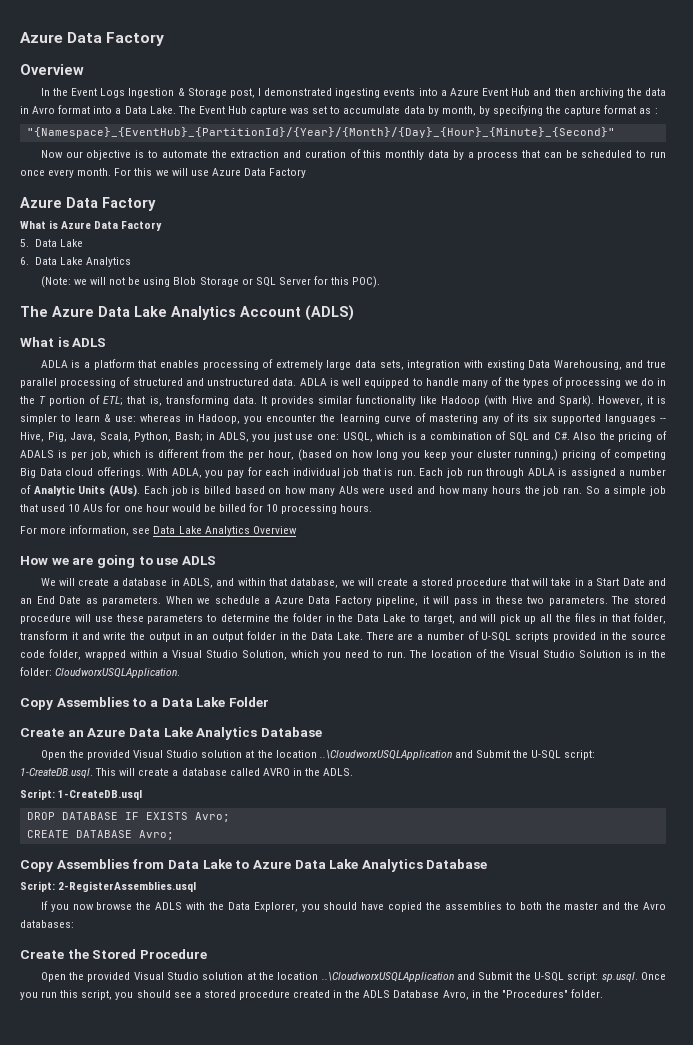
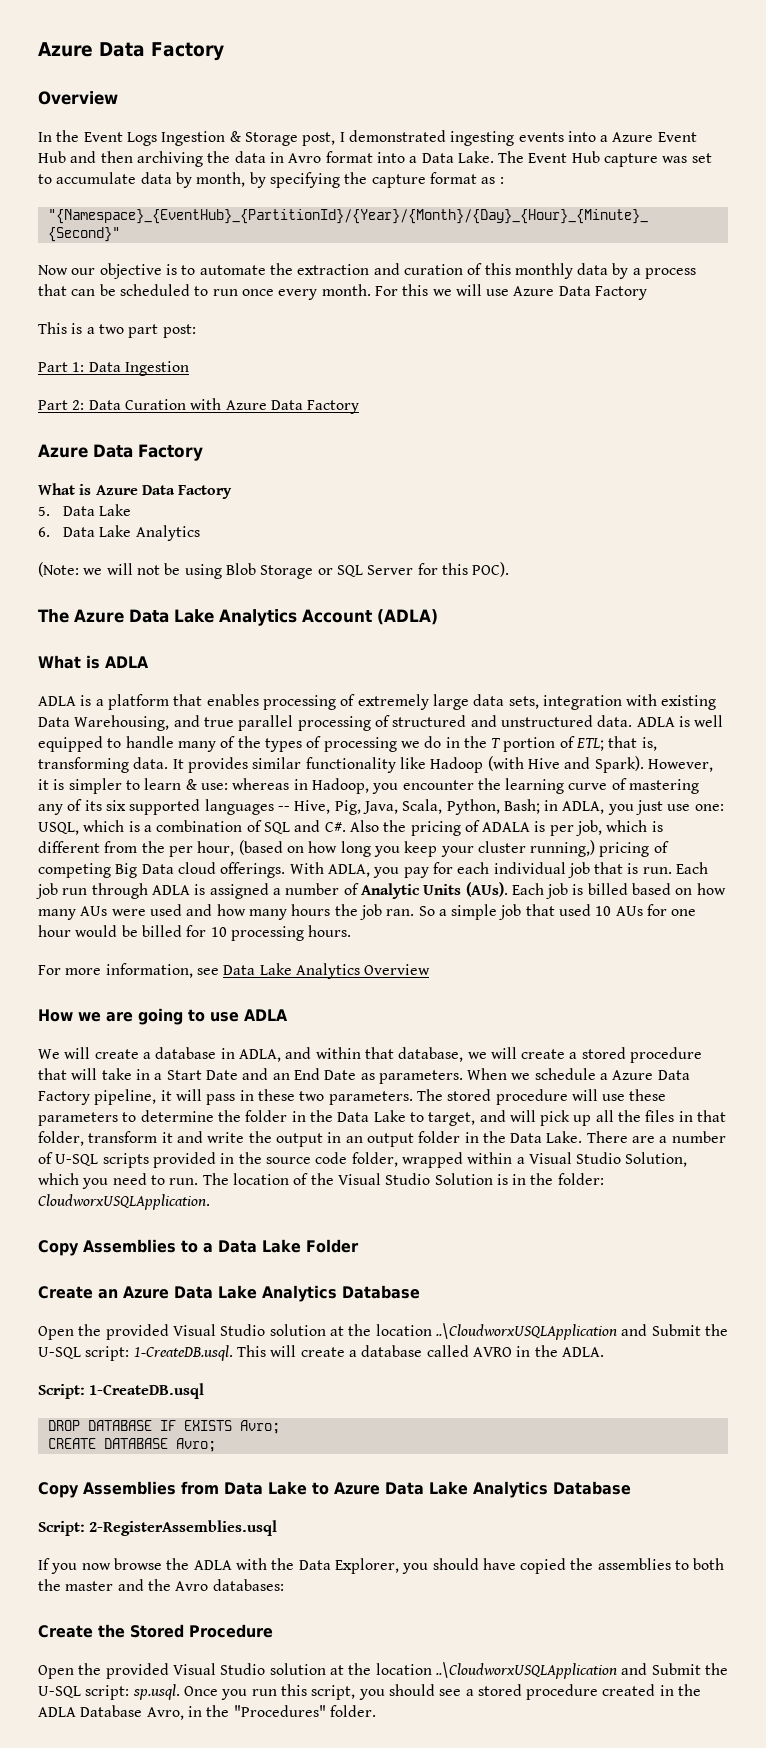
(307, 173) none -> [38,322,196,338] [38,361,189,376] [38,398,360,414] // This is a two part post: // Part 1: Data Ingestion // Part 2: Data Curation with Azure Data Factory
[305,305,354,321] [20,337,107,347] (ADLS) // What is ADLS -> [377,609,438,625] [38,655,149,669] (ADLA) // What is ADLA
[218,432,249,442] ADLS, -> [562,801,605,814] ADLA,
[20,450,54,458] ADALS -> [482,822,531,832] ADALA
[181,556,216,565] ADLS -> [244,1009,288,1021] ADLA
[182,578,213,588] ADLS, -> [238,1049,281,1062] ADLA,
[323,768,354,776] ADLS. -> [561,1347,604,1357] ADLA.
[155,902,183,910] ADLS -> [193,1560,232,1570] ADLA
[363,990,391,998] ADLS -> [38,1707,76,1717] ADLA

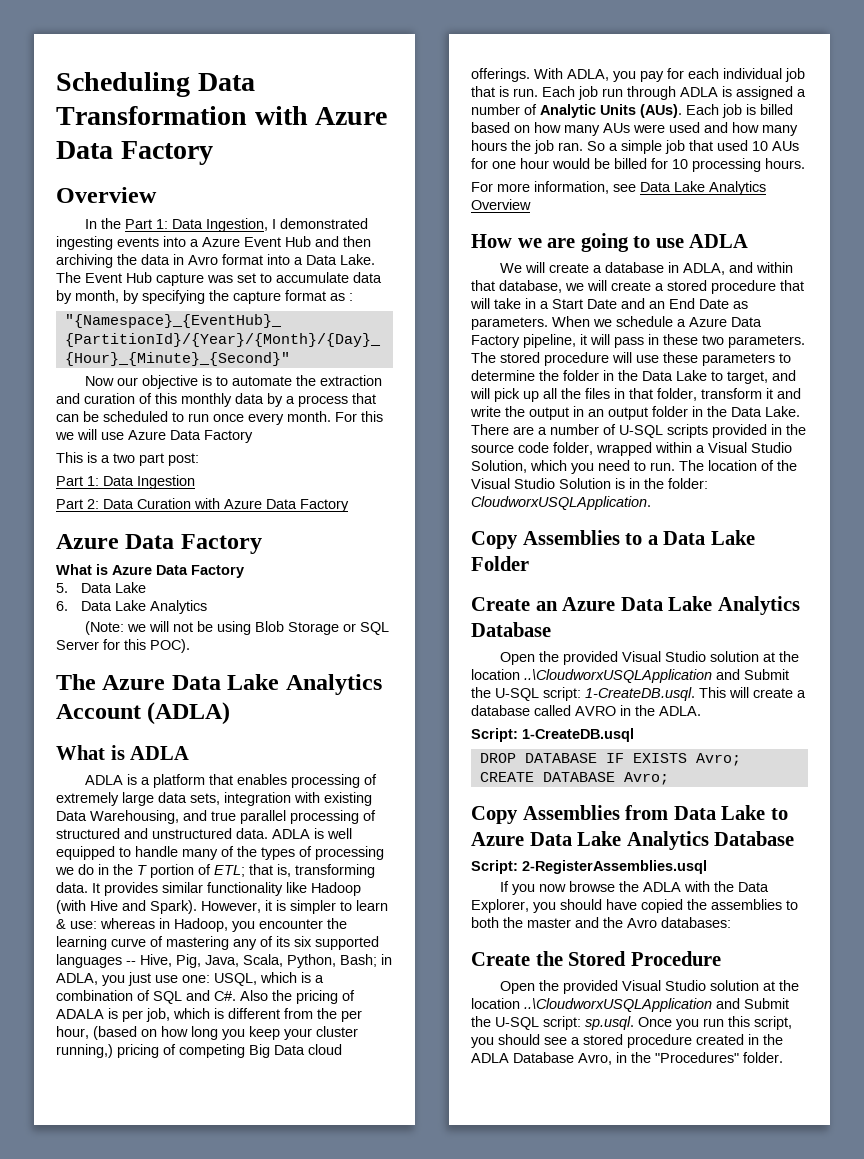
(38, 49) none -> [56,72,255,97] [56,106,308,125] Scheduling Data Transformation with
[83,131,336,146] Event Logs Ingestion & Storage post, -> [124,218,268,232] Part 1: Data Ingestion,

